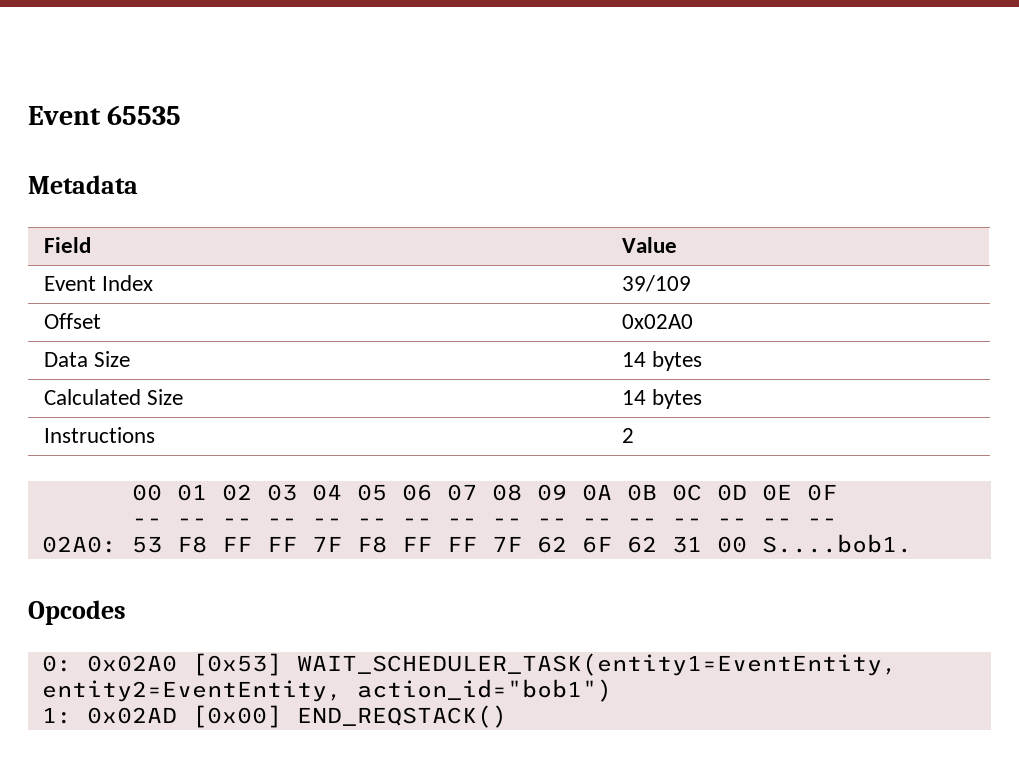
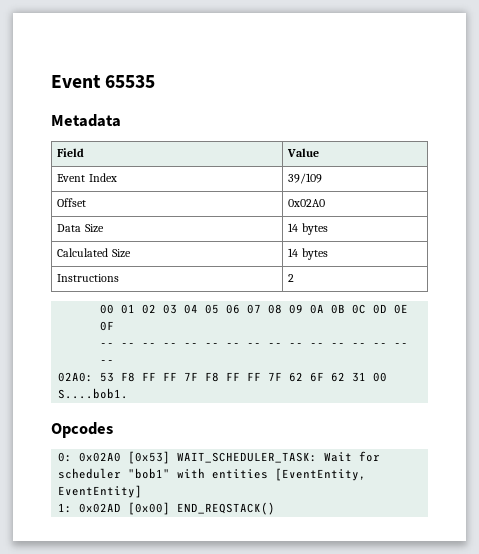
[296,653,897,676] [41,679,612,702] WAIT_SCHEDULER_TASK(entity1=EventEntity, entity2=EventEntity, action_id="bob1") -> [177,451,381,463] [58,468,367,481] [58,485,143,498] WAIT_SCHEDULER_TASK: Wait for scheduler "bob1" with entities [EventEntity, EventEntity]

